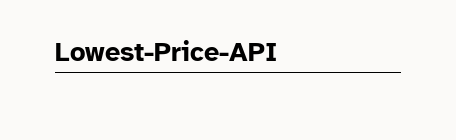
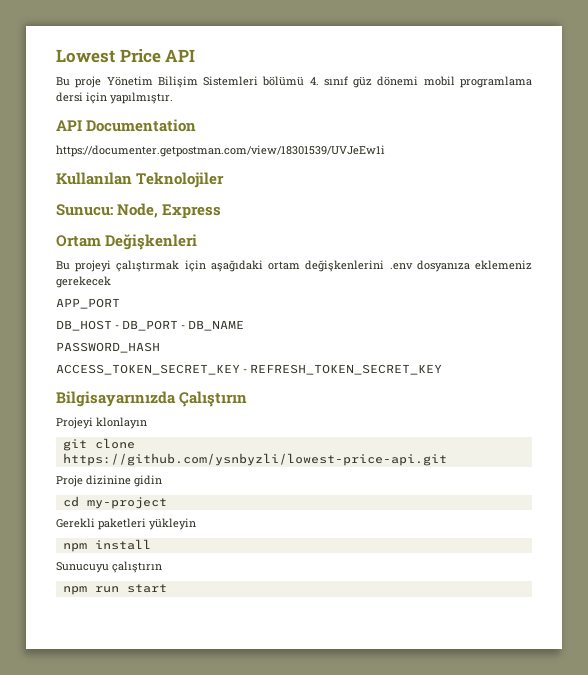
[55,40,277,61] Lowest-Price-API -> [56,49,196,63] [56,76,532,88] [56,92,173,104] [56,119,197,132] [56,145,385,157] [56,172,225,188] [56,203,222,219] [56,234,198,250] [56,260,532,272] [56,276,111,288] [56,298,120,309] [56,320,244,331] [56,342,160,353] [56,364,442,375] [56,391,248,407] [56,417,147,429] [62,438,135,451] [62,453,447,466] [56,475,162,487] [62,496,167,509] [56,518,196,530] [62,539,151,552] [56,561,162,573] [62,584,167,595] Lowest Price API // Bu proje Yönetim Bilişim Sistemleri bölümü 4. sınıf güz dönemi mobil programlama dersi için yapılmıştır. // API Documentation // https://documenter.getpostman.com/view/18301539/UVJeEw1i // Kullanılan Teknolojiler // Sunucu: Node, Express // Ortam Değişkenleri // Bu projeyi çalıştırmak için aşağıdaki ortam değişkenlerini .env dosyanıza eklemeniz gerekecek // APP_PORT // DB_HOST - DB_PORT - DB_NAME // PASSWORD_HASH // ACCESS_TOKEN_SECRET_KEY - REFRESH_TOKEN_SECRET_KEY // Bilgisayarınızda Çalıştırın // Projeyi klonlayın // git clone https://github.com/ysnbyzli/lowest-price-api.git // Proje dizinine gidin // cd my-project // Gerekli paketleri yükleyin // npm install // Sunucuyu çalıştırın // npm run start

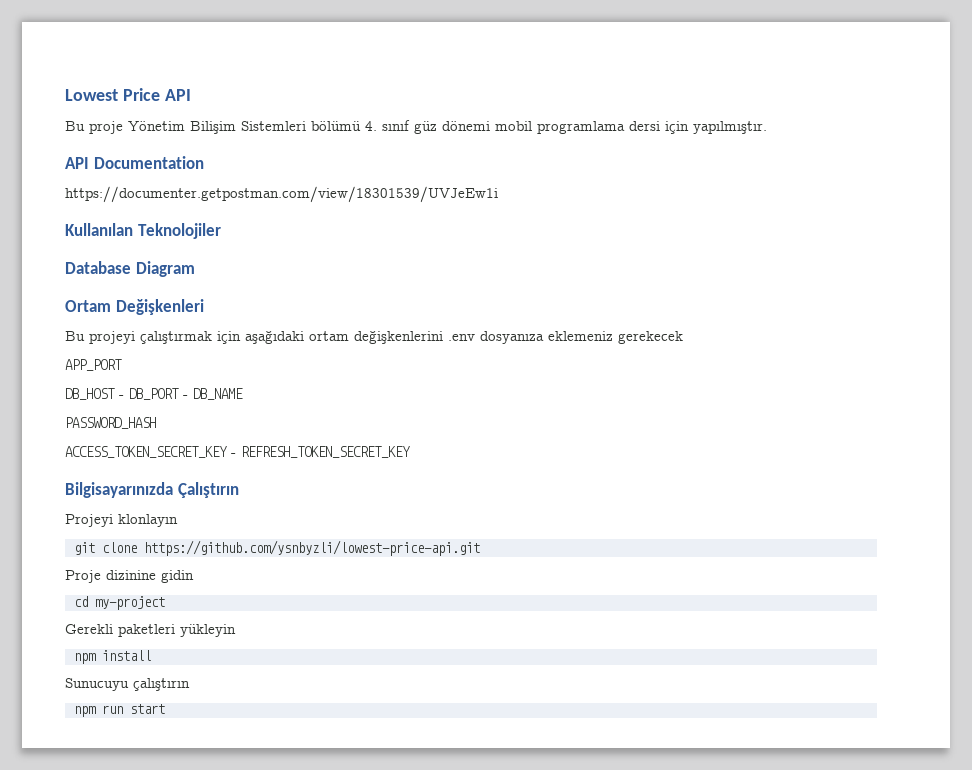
[56,203,222,219] Sunucu: Node, Express -> [65,261,195,277] Database Diagram

